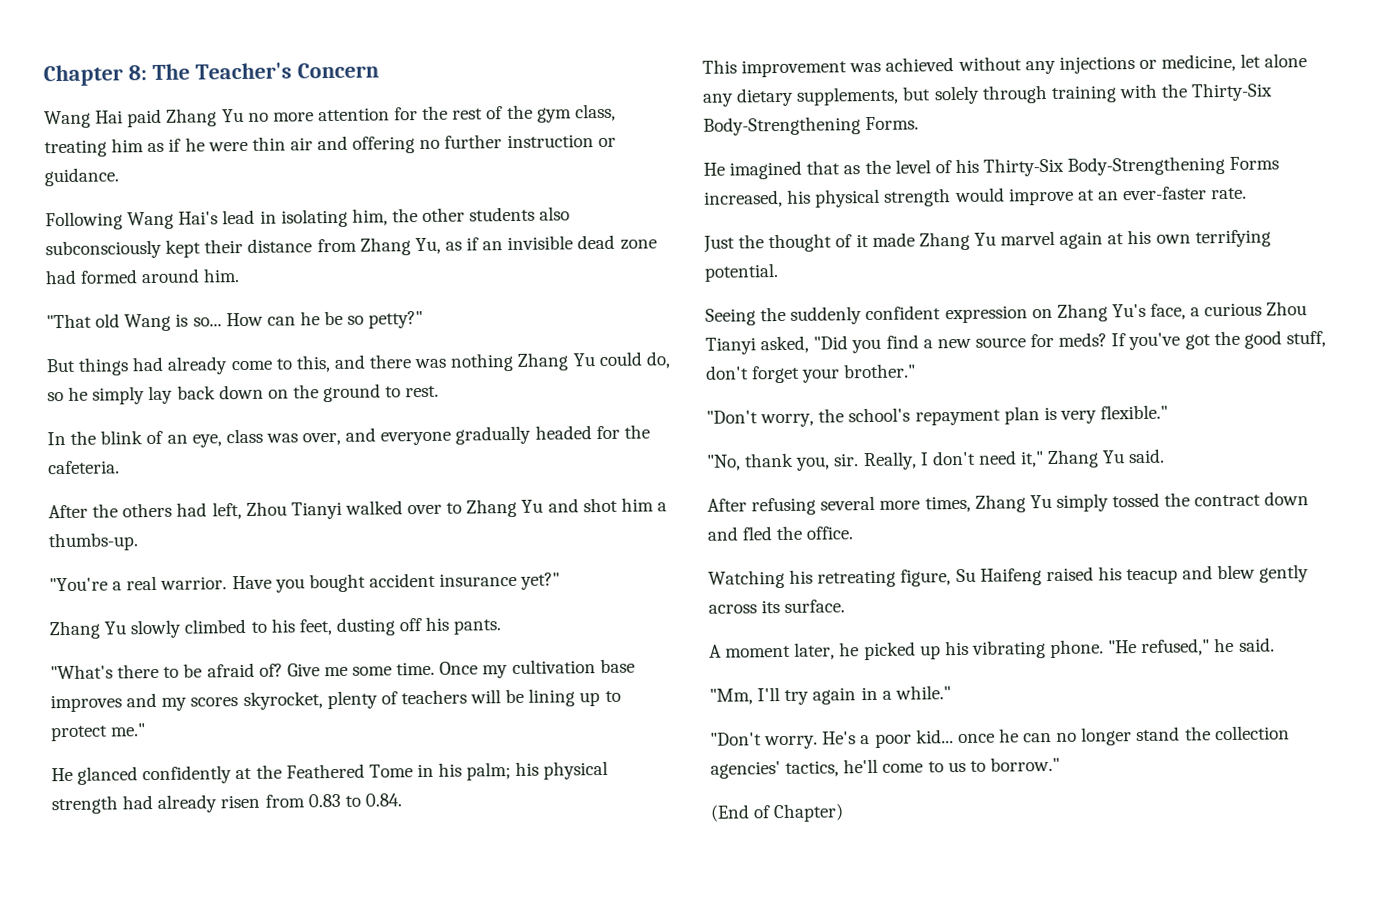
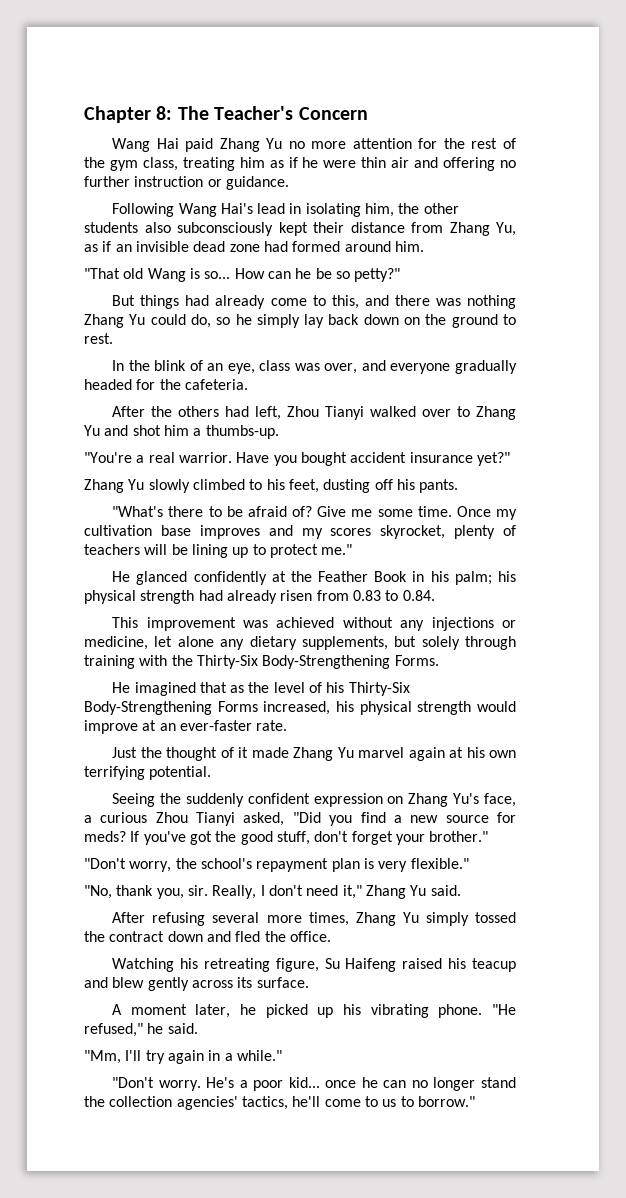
[285,763,413,779] Feathered Tome -> [318,571,408,582] Feather Book
[710,803,845,823] // (End of Chapter) -> (475, 1101) none

